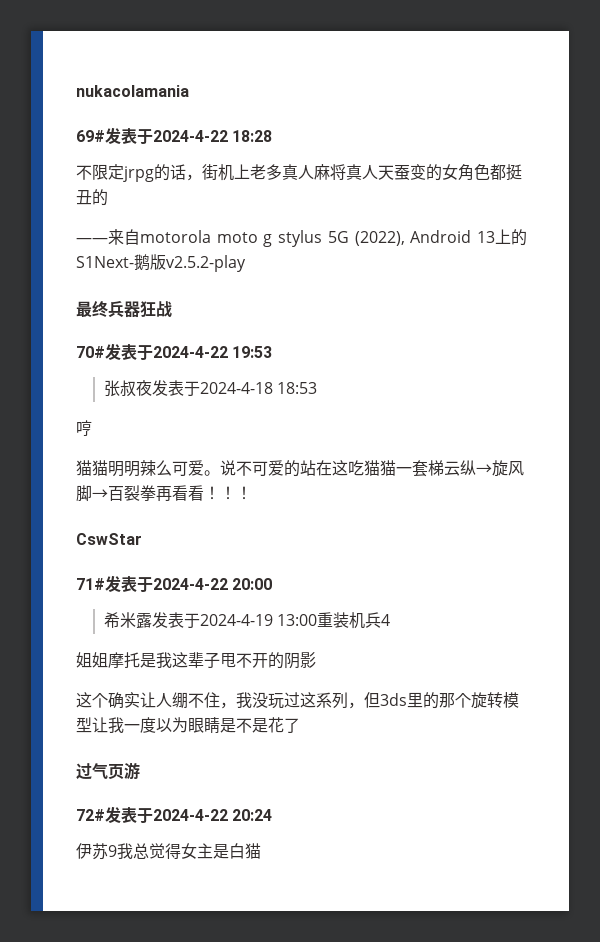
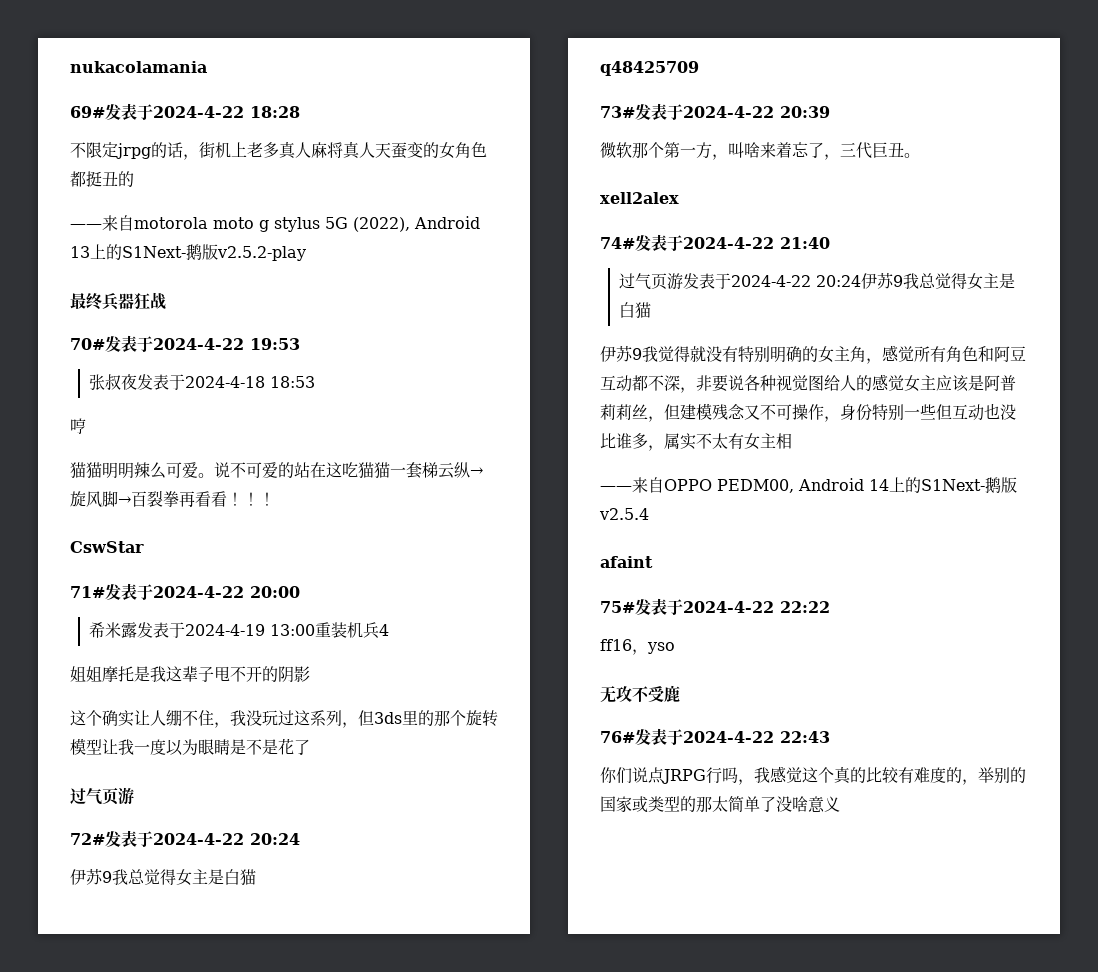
(261, 851) none -> [600,61,699,76] [600,103,830,120] [600,142,920,160] [600,192,679,204] [600,234,830,251] [618,272,1015,290] [618,302,651,318] [600,345,1026,364] [600,374,1016,393] [600,403,1016,422] [600,433,792,451] [600,477,1017,493] [599,508,649,520] [600,556,653,568] [600,598,830,615] [600,639,675,655] [600,685,680,703] [600,728,830,745] [600,766,1026,785] [600,796,840,813] // q48425709 // 73#发表于2024-4-22 20:39 // 微软那个第一方，叫啥来着忘了，三代巨丑。 // xell2alex // 74#发表于2024-4-22 21:40 // 过气页游发表于2024-4-22 20:24伊苏9我总觉得女主是白猫 // 伊苏9我觉得就没有特别明确的女主角，感觉所有角色和阿豆互动都不深，非要说各种视觉图给人的感觉女主应该是阿普莉莉丝，但建模残念又不可操作，身份特别一些但互动也没比谁多，属实不太有女主相 // ——来自OPPO PEDM00, Android 14上的S1Next-鹅版v2.5.4 // afaint // 75#发表于2024-4-22 22:22 // ff16，yso // 无攻不受鹿 // 76#发表于2024-4-22 22:43 // 你们说点JRPG行吗，我感觉这个真的比较有难度的，举别的国家或类型的那太简单了没啥意义

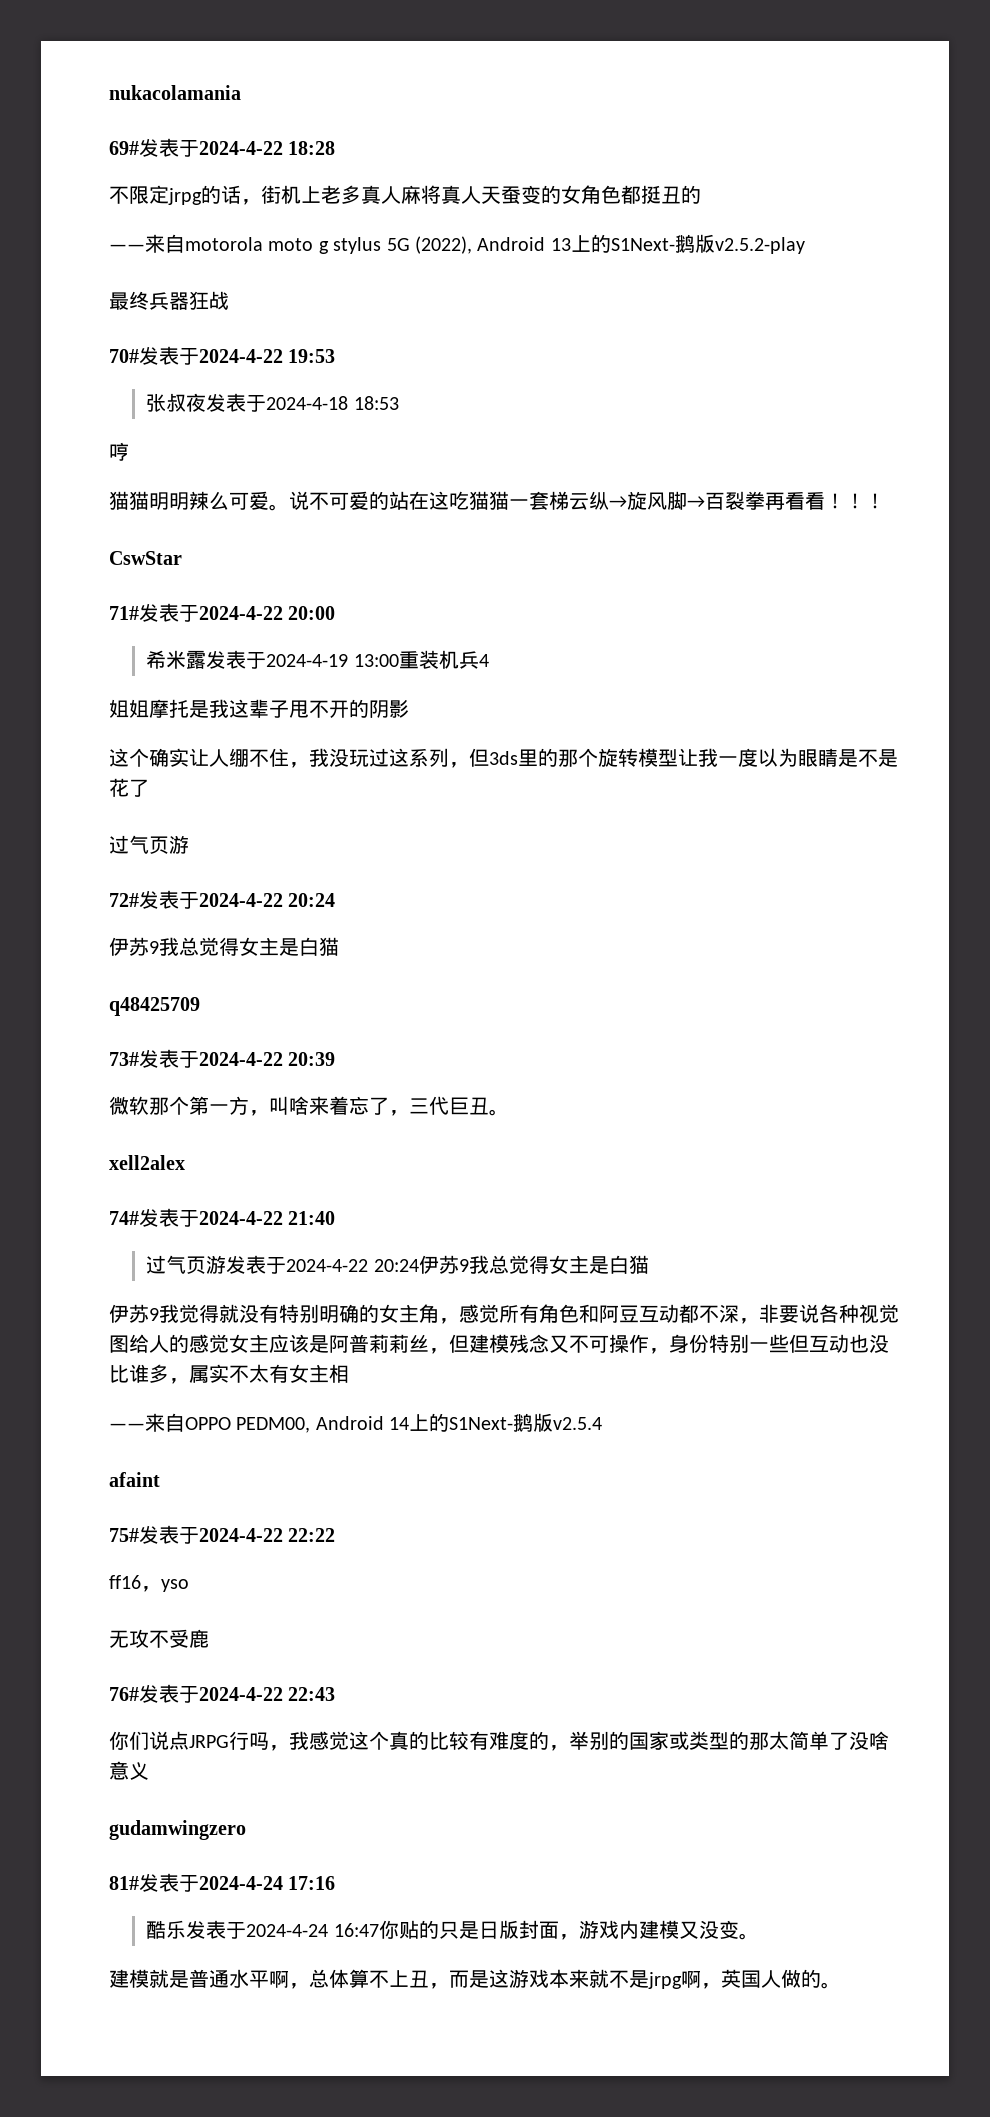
(840, 804) none -> [109,1820,246,1840] [109,1873,336,1892] [146,1920,759,1940] [109,1969,841,1989] // gudamwingzero // 81#发表于2024-4-24 17:16 // 酷乐发表于2024-4-24 16:47你贴的只是日版封面，游戏内建模又没变。 // 建模就是普通水平啊，总体算不上丑，而是这游戏本来就不是jrpg啊，英国人做的。

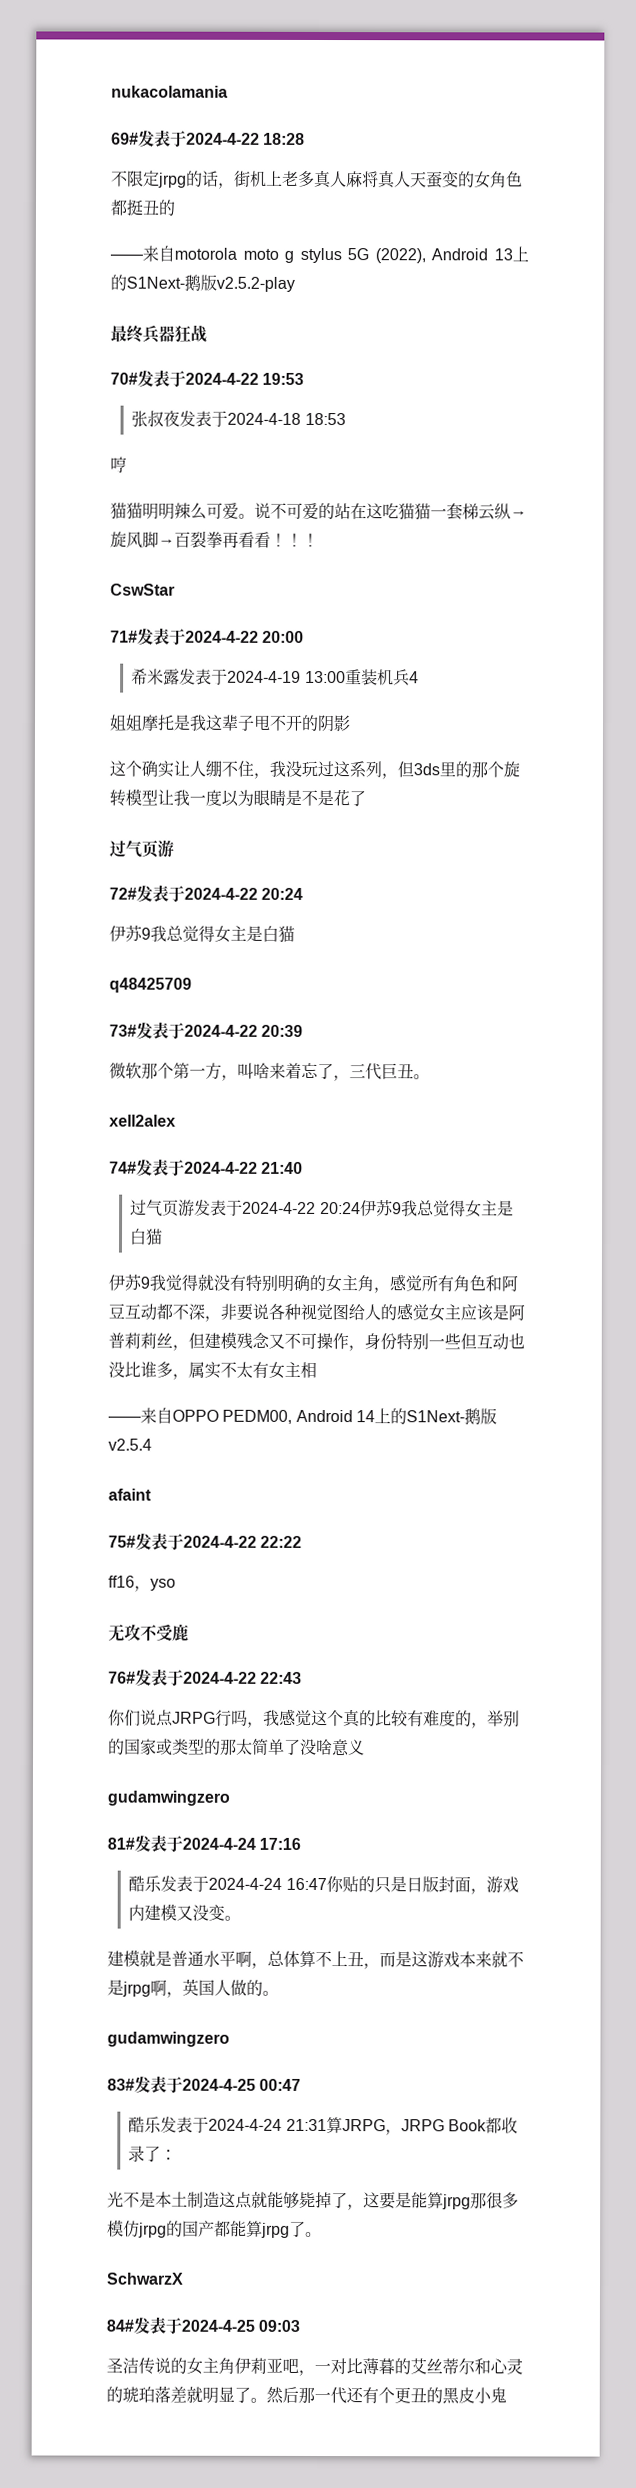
(841, 1985) none -> [107,2031,230,2047] [107,2075,302,2093] [128,2116,518,2136] [128,2145,178,2162] [107,2191,519,2211] [107,2219,322,2238] [107,2272,184,2285] [106,2316,301,2334] [106,2357,523,2376] [106,2385,507,2405] // gudamwingzero // 83#发表于2024-4-25 00:47 // 酷乐发表于2024-4-24 21:31算JRPG，JRPG Book都收录了： // 光不是本土制造这点就能够毙掉了，这要是能算jrpg那很多模仿jrpg的国产都能算jrpg了。 // SchwarzX // 84#发表于2024-4-25 09:03 // 圣洁传说的女主角伊莉亚吧，一对比薄暮的艾丝蒂尔和心灵的琥珀落差就明显了。然后那一代还有个更丑的黑皮小鬼

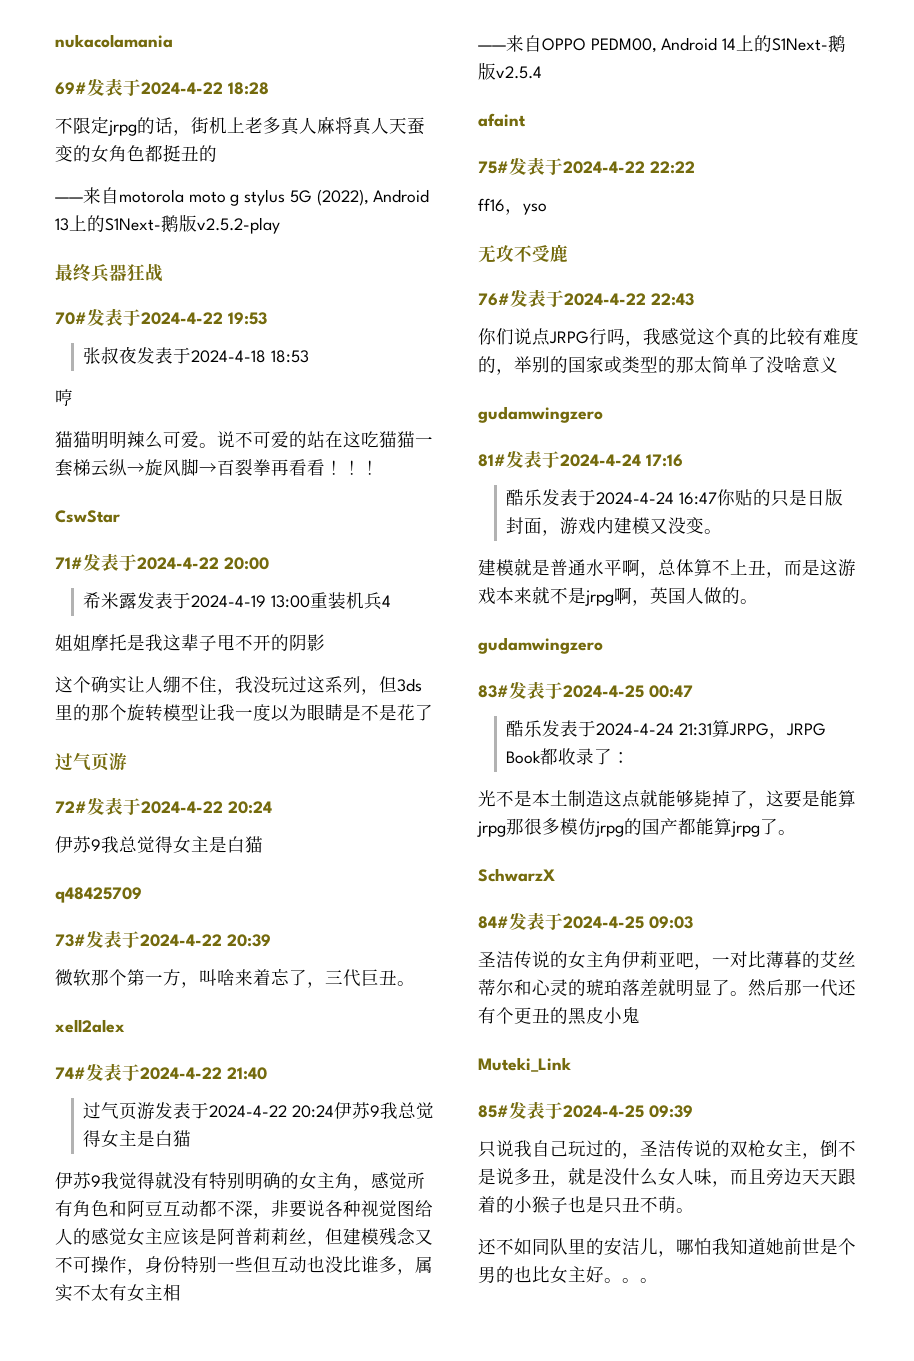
(507, 2395) none -> [478,1057,571,1072] [478,1101,693,1119] [478,1140,856,1159] [478,1167,856,1187] [478,1196,694,1214] [478,1237,856,1257] [478,1266,658,1284] // Muteki_Link // 85#发表于2024-4-25 09:39 // 只说我自己玩过的，圣洁传说的双枪女主，倒不是说多丑，就是没什么女人味，而且旁边天天跟着的小猴子也是只丑不萌。 // 还不如同队里的安洁儿，哪怕我知道她前世是个男的也比女主好。。。

